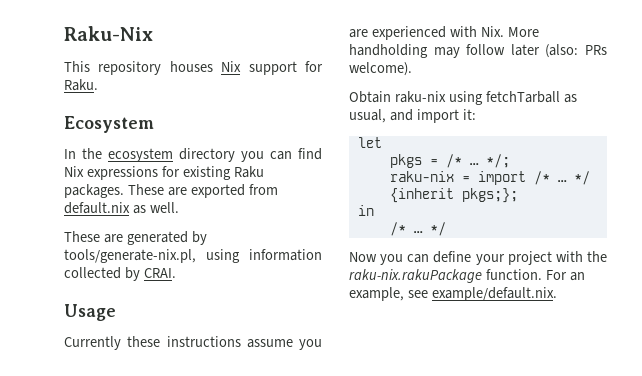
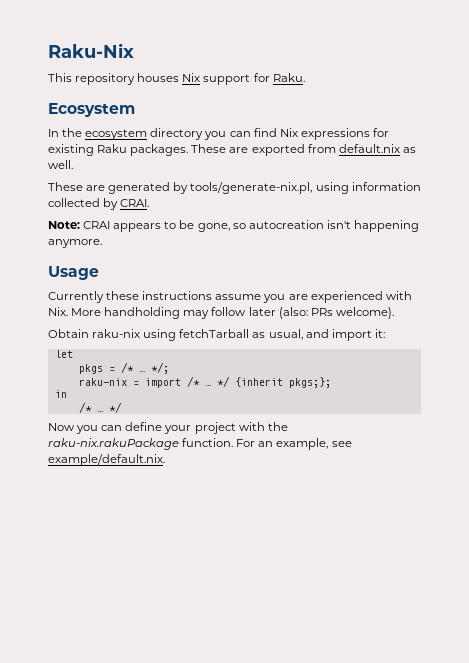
(176, 273) none -> [48,220,419,232] [48,239,102,248] // Note: CRAI appears to be gone, so autocreation isn't happening anymore.

